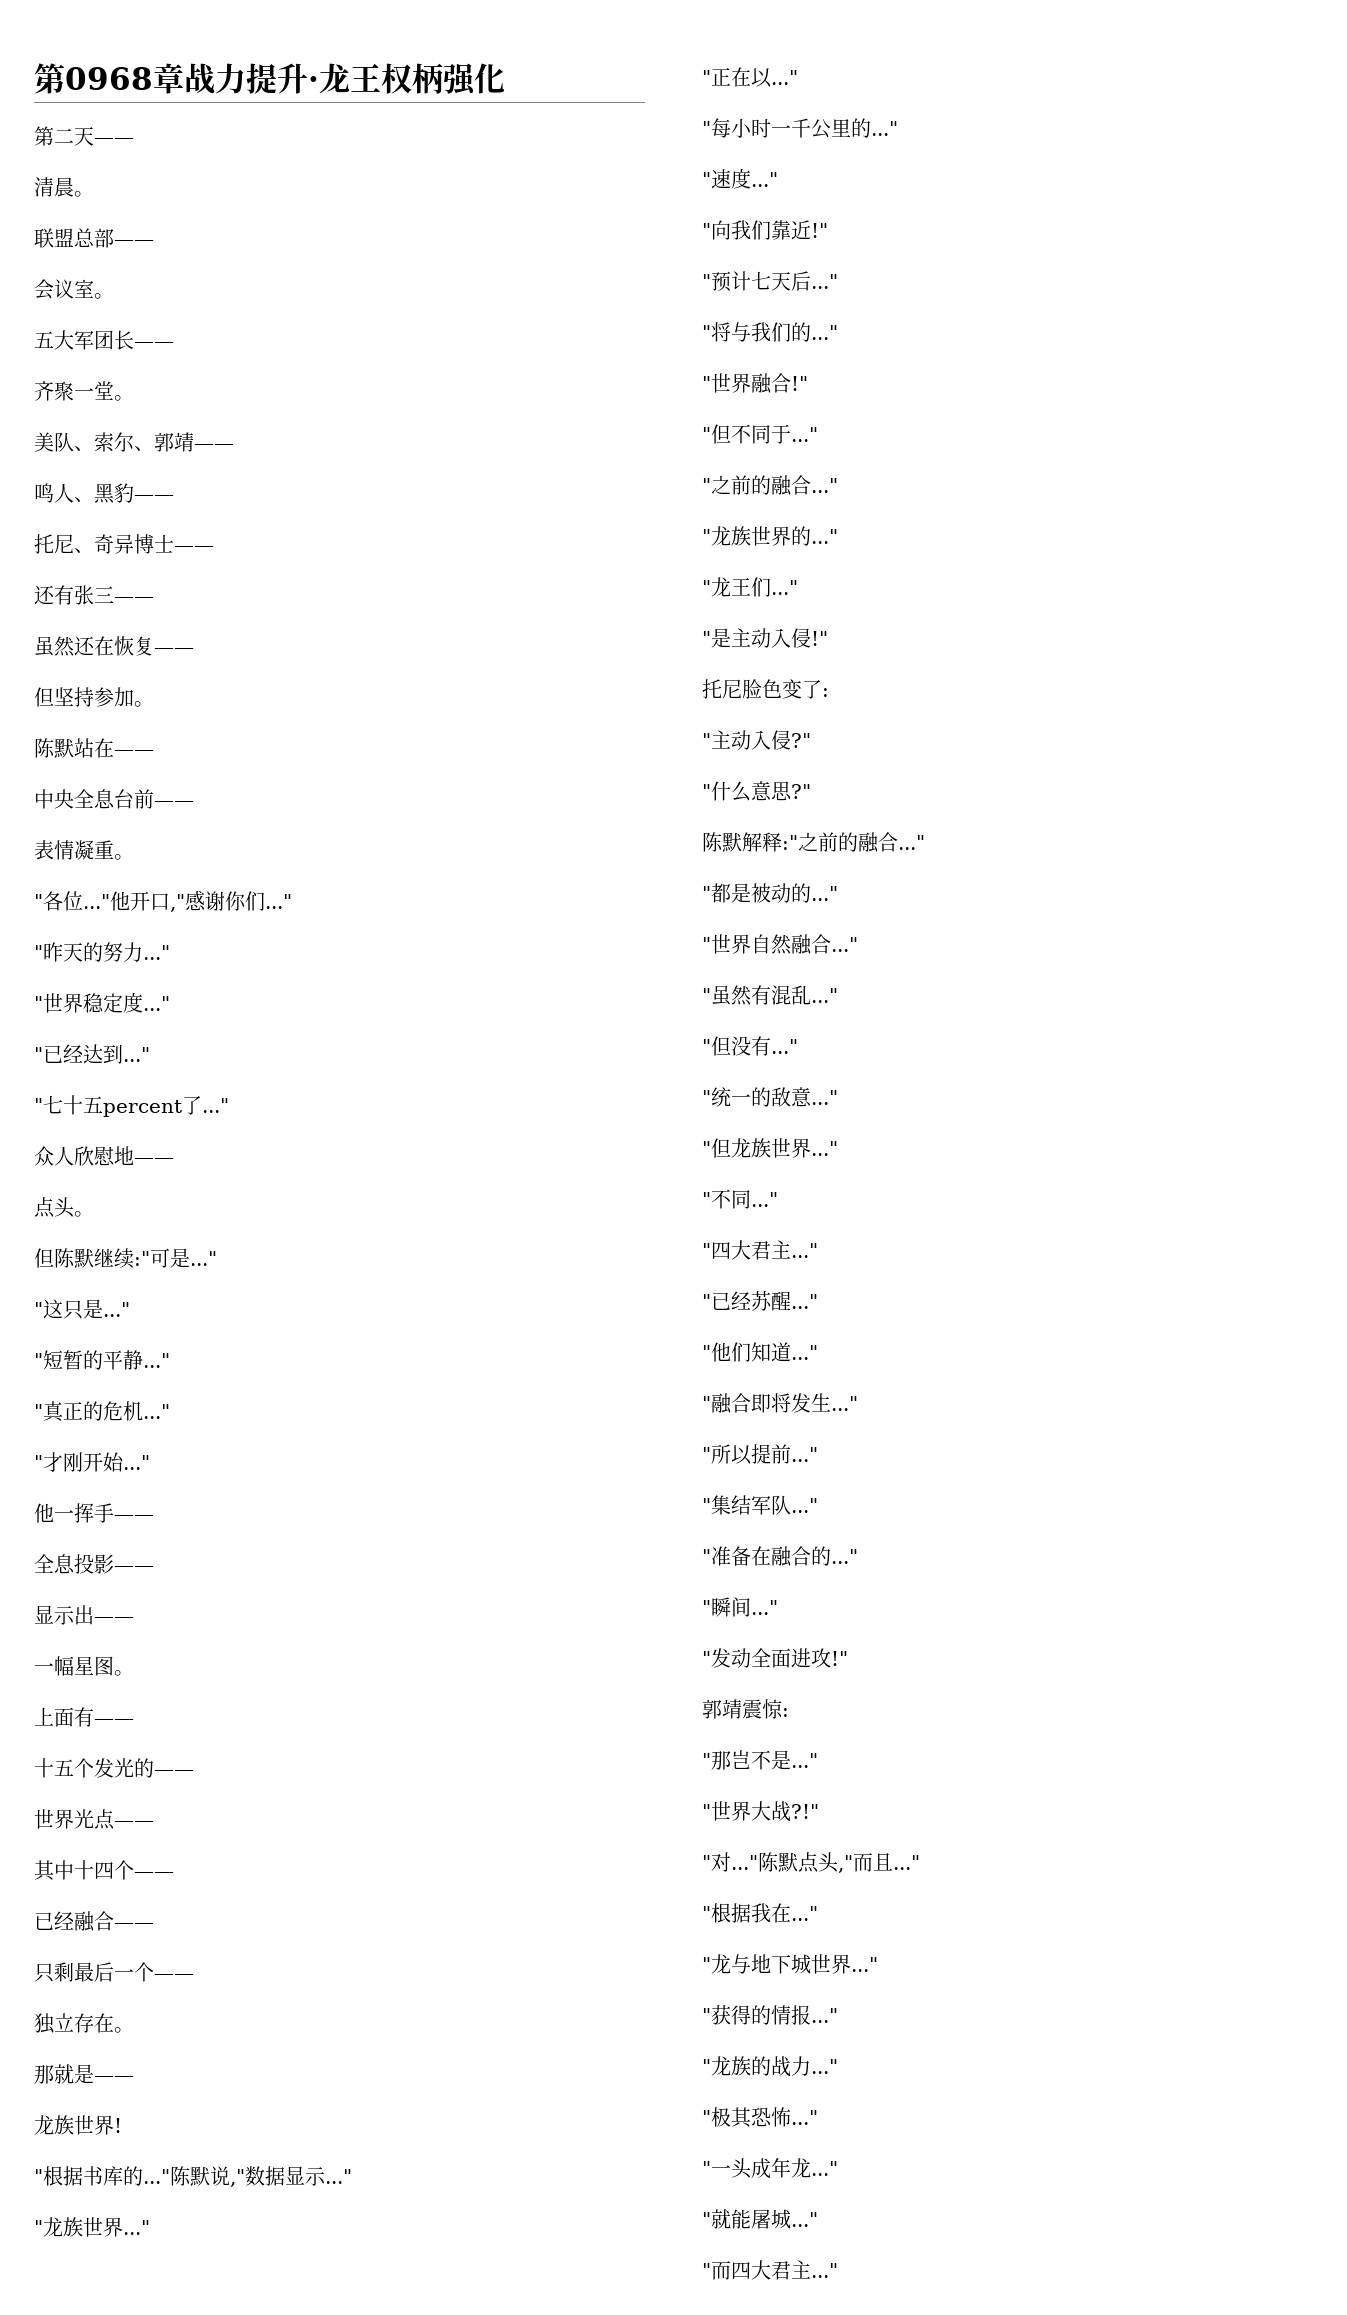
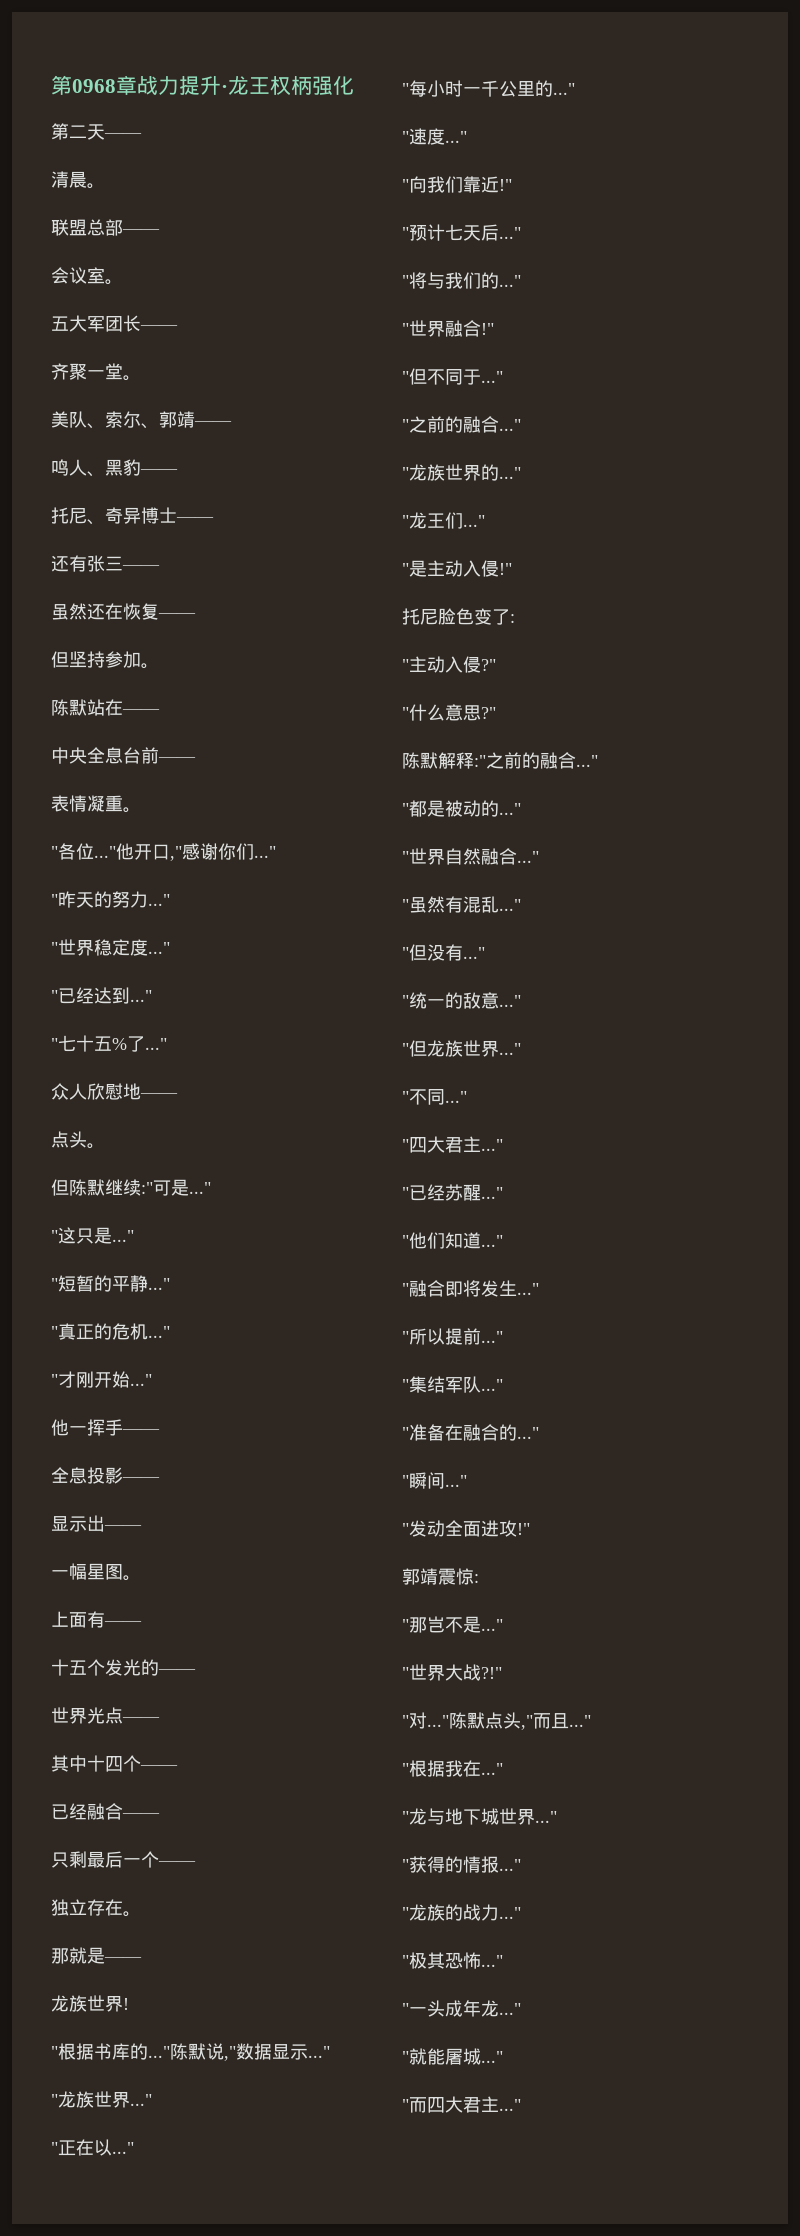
[103,1100,182,1117] percent -> [112,1038,127,1050] %

